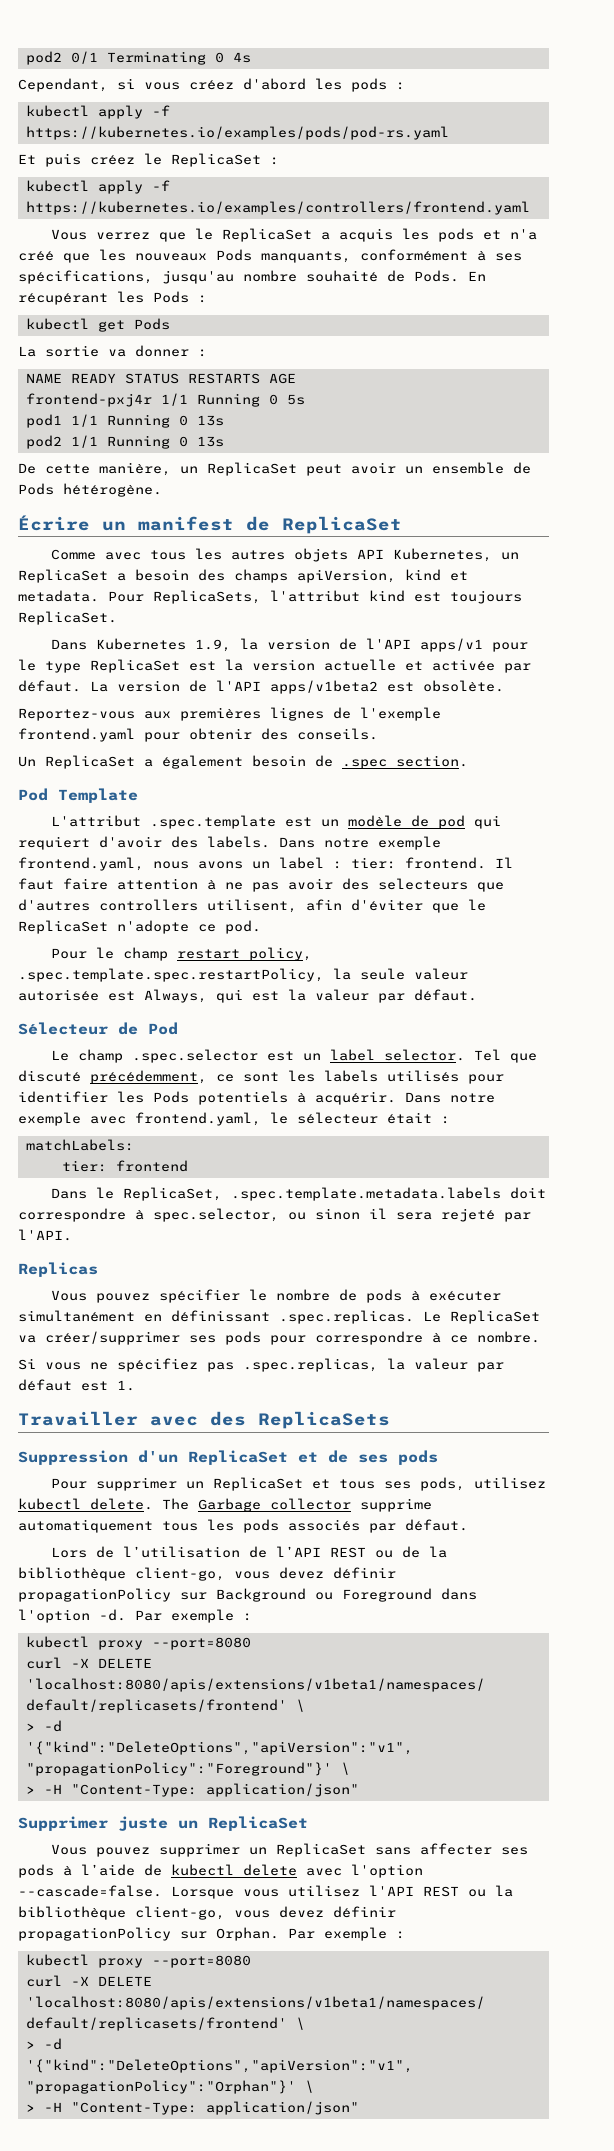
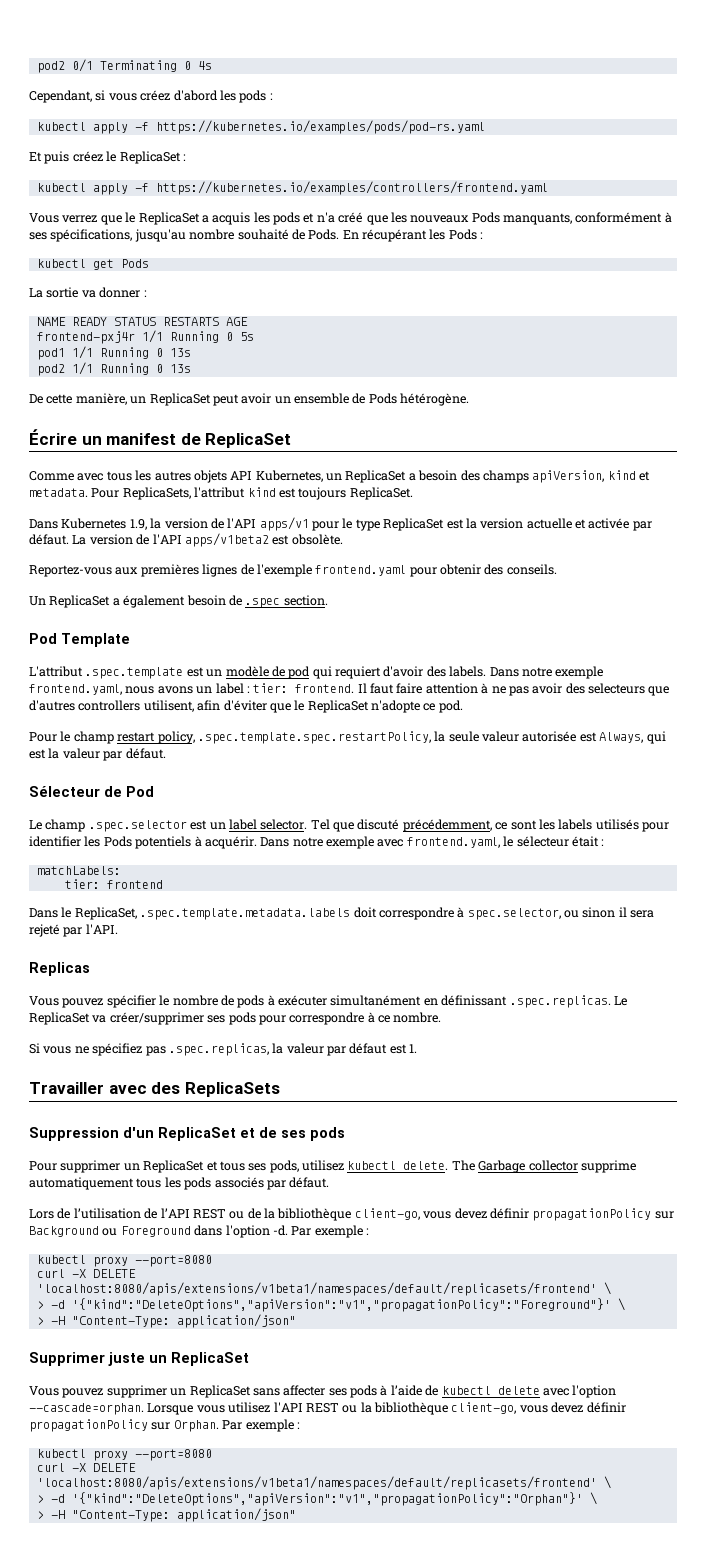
[18,1885,162,1897] --cascade=false. -> [29,1403,144,1415] --cascade=orphan.

